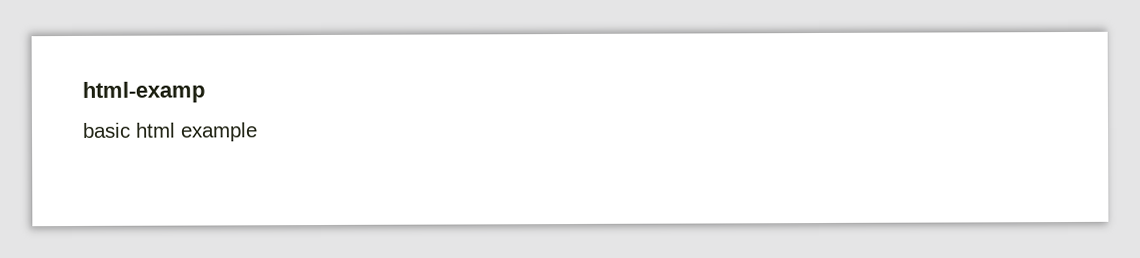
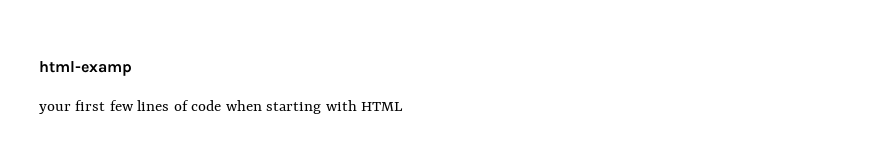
[82,122,258,142] basic html example -> [39,100,404,114] your first few lines of code when starting with HTML

